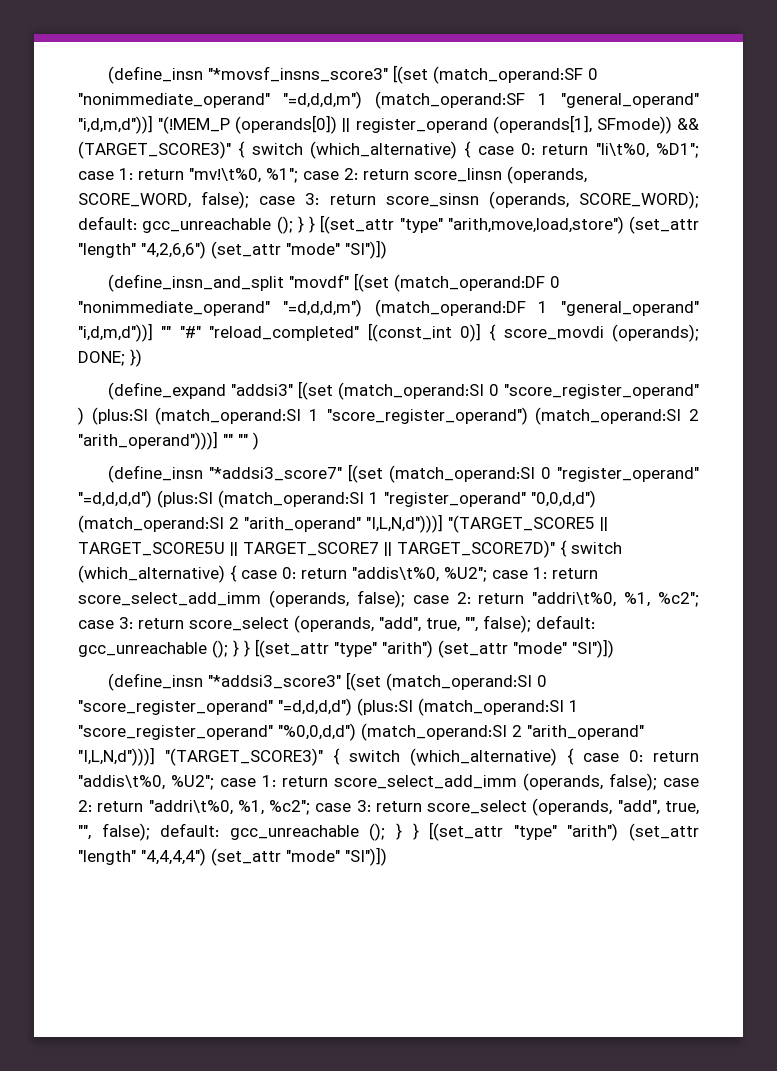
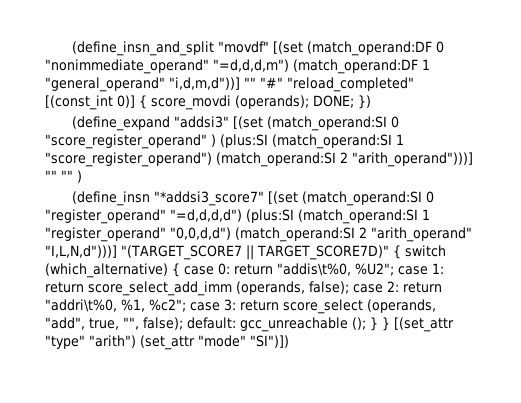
[107,65,598,84] [78,91,699,109] [78,115,699,134] [78,141,699,159] [78,166,587,184] [78,191,699,209] [78,215,699,234] [78,240,387,259] (define_insn "*movsf_insns_score3" [(set (match_operand:SF 0 "nonimmediate_operand" "=d,d,d,m") (match_operand:SF 1 "general_operand" "i,d,m,d"))] "(!MEM_P (operands[0]) || register_operand (operands[1], SFmode)) && (TARGET_SCORE3)" { switch (which_alternative) { case 0: return "li\t%0, %D1"; case 1: return "mv!\t%0, %1"; case 2: return score_linsn (operands, SCORE_WORD, false); case 3: return score_sinsn (operands, SCORE_WORD); default: gcc_unreachable (); } } [(set_attr "type" "arith,move,load,store") (set_attr "length" "4,2,6,6") (set_attr "mode" "SI")]) // -> (72, 48) none
[448,515,608,533] [78,542,379,556] "(TARGET_SCORE5 || TARGET_SCORE5U || TARGET_SCORE7 -> [121,245,242,260] "(TARGET_SCORE7
[107,672,547,691] [78,698,579,716] [78,723,644,741] [78,747,699,766] [78,773,699,791] [78,798,699,816] [78,822,700,841] [78,847,387,866] // (define_insn "*addsi3_score3" [(set (match_operand:SI 0 "score_register_operand" "=d,d,d,d") (plus:SI (match_operand:SI 1 "score_register_operand" "%0,0,d,d") (match_operand:SI 2 "arith_operand" "I,L,N,d")))] "(TARGET_SCORE3)" { switch (which_alternative) { case 0: return "addis\t%0, %U2"; case 1: return score_select_add_imm (operands, false); case 2: return "addri\t%0, %1, %c2"; case 3: return score_select (operands, "add", true, "", false); default: gcc_unreachable (); } } [(set_attr "type" "arith") (set_attr "length" "4,4,4,4") (set_attr "mode" "SI")]) -> (289, 341) none

